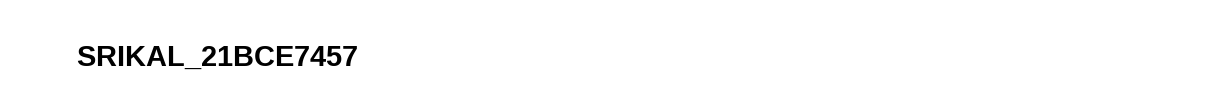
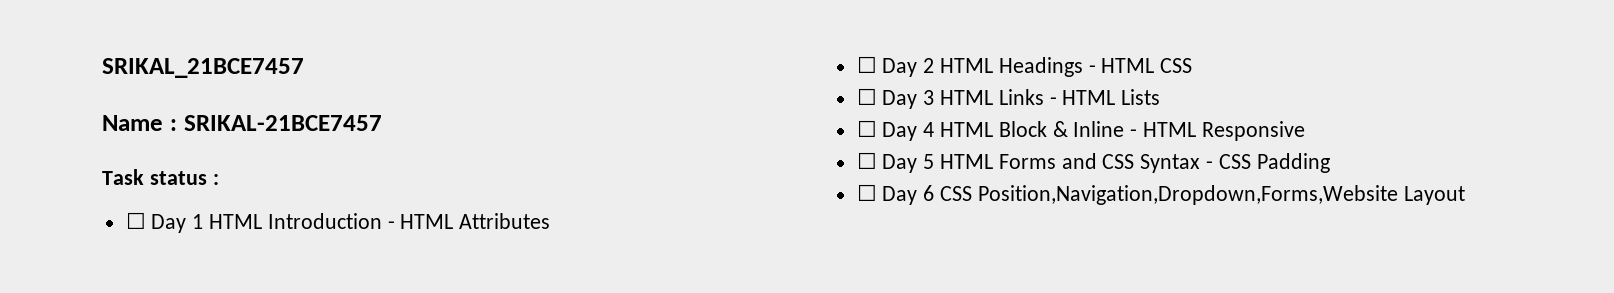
(358, 58) none -> [102,115,382,131] [102,169,219,185] [125,212,551,233] [856,56,1193,77] [856,88,1161,109] [856,120,1305,141] [856,152,1330,173] [856,184,1465,205] // Name : SRIKAL-21BCE7457 // Task status : // ☐ Day 1 HTML Introduction - HTML Attributes // ☐ Day 2 HTML Headings - HTML CSS // ☐ Day 3 HTML Links - HTML Lists // ☐ Day 4 HTML Block & Inline - HTML Responsive // ☐ Day 5 HTML Forms and CSS Syntax - CSS Padding // ☐ Day 6 CSS Position,Navigation,Dropdown,Forms,Website Layout

